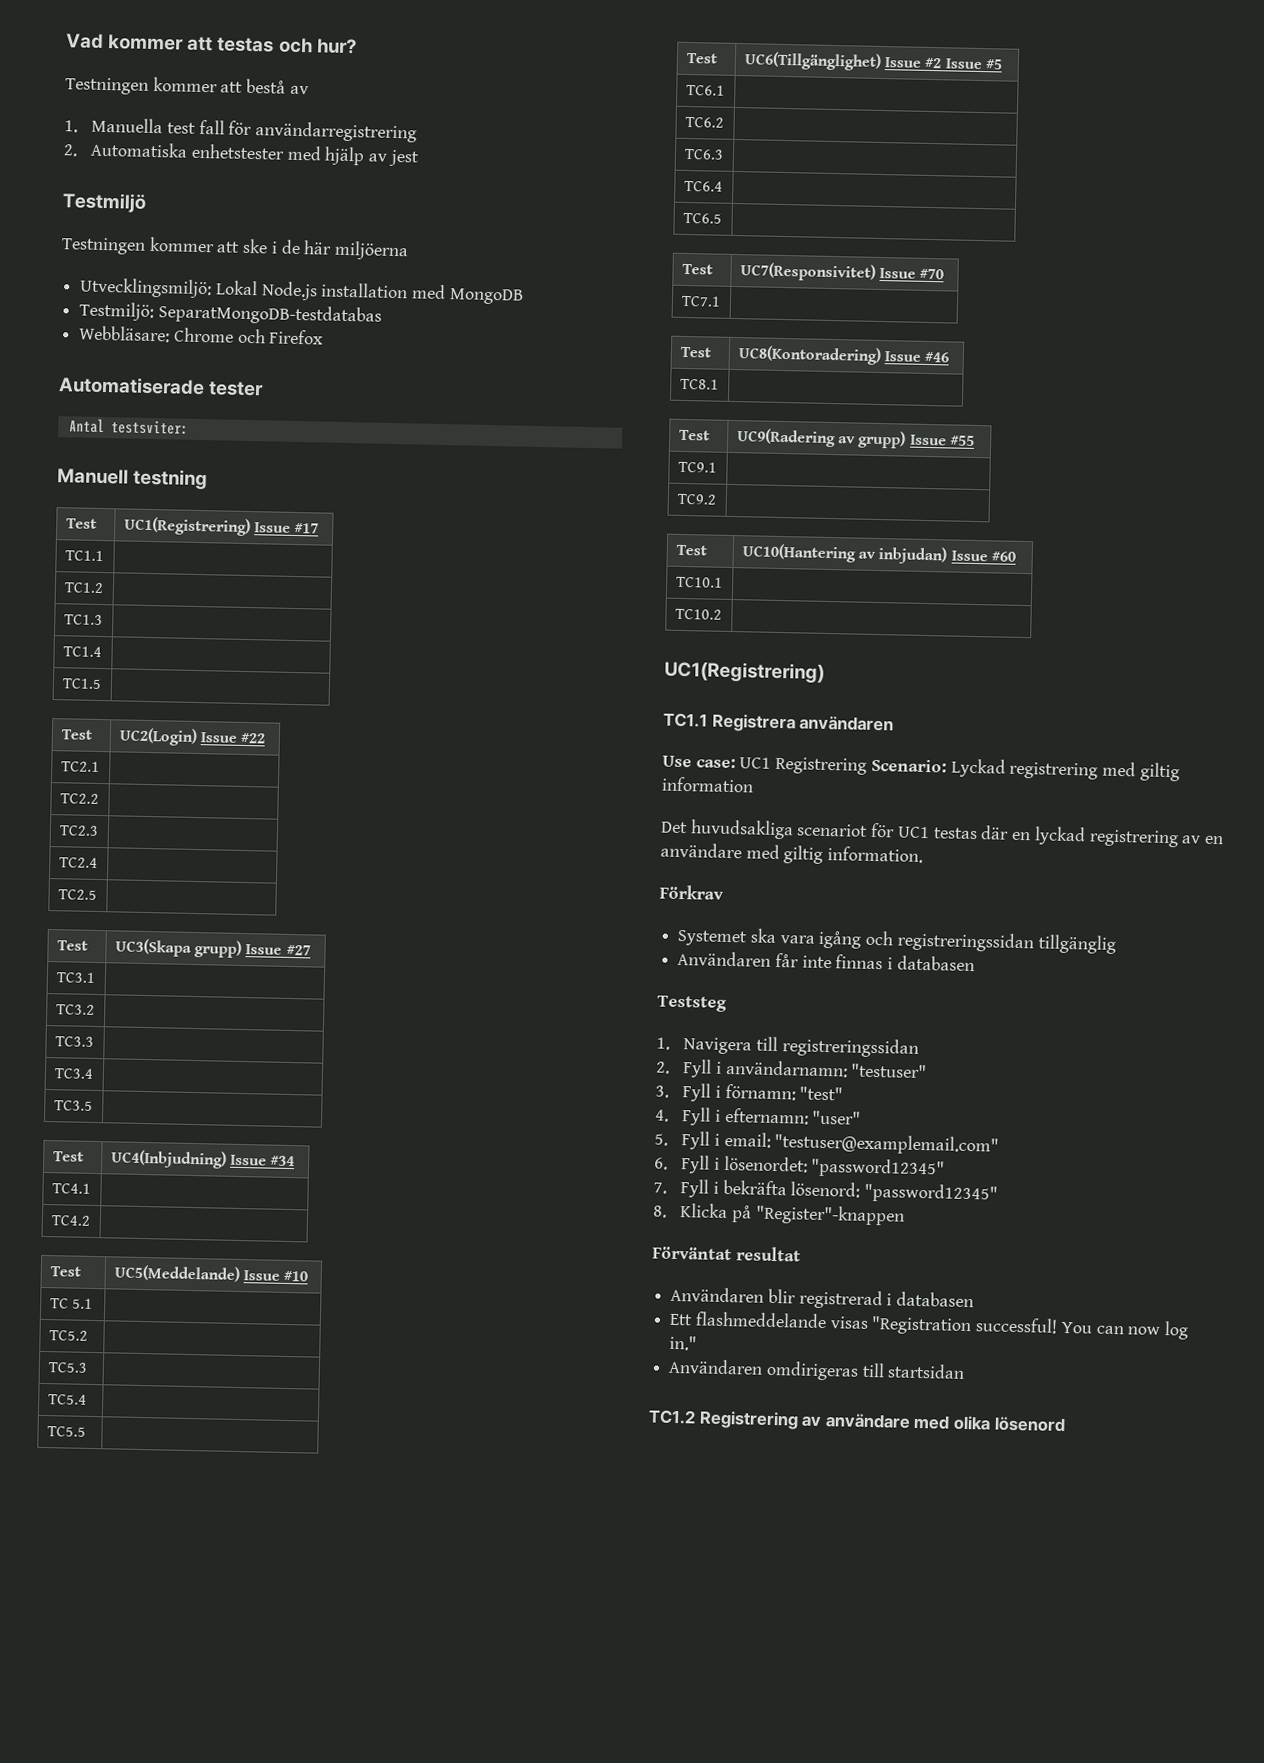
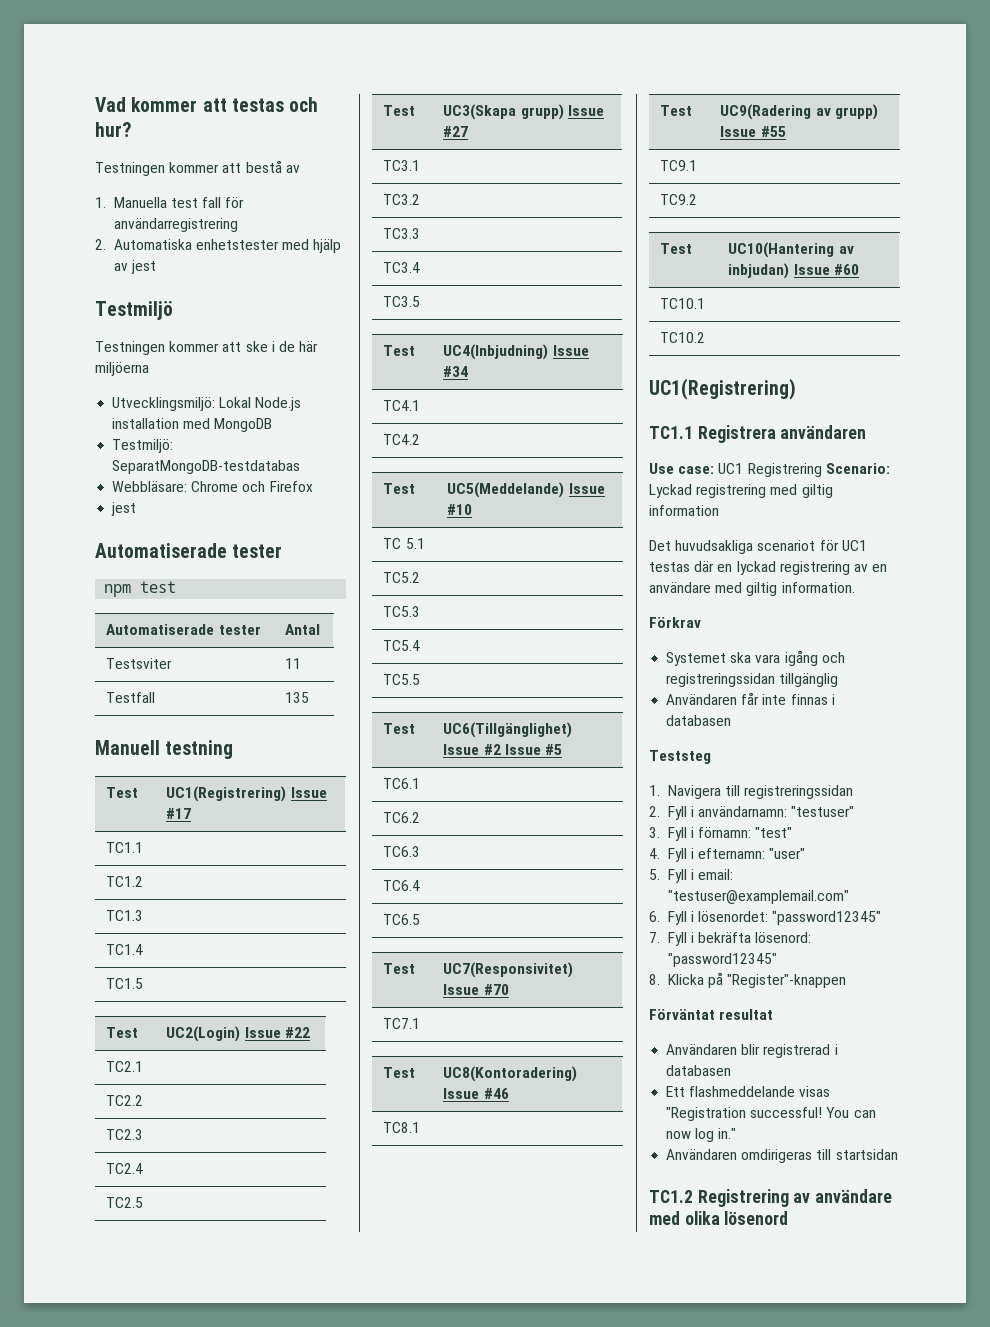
(325, 337) none -> [111,502,137,516] // jest
[68,418,189,435] Antal testsviter: -> [104,581,177,597] [106,624,261,635] [285,624,321,635] [106,658,173,669] [285,658,302,669] [106,692,156,703] [285,692,310,703] npm test // Automatiserade tester | Antal // Testsviter | 11 // Testfall | 135

